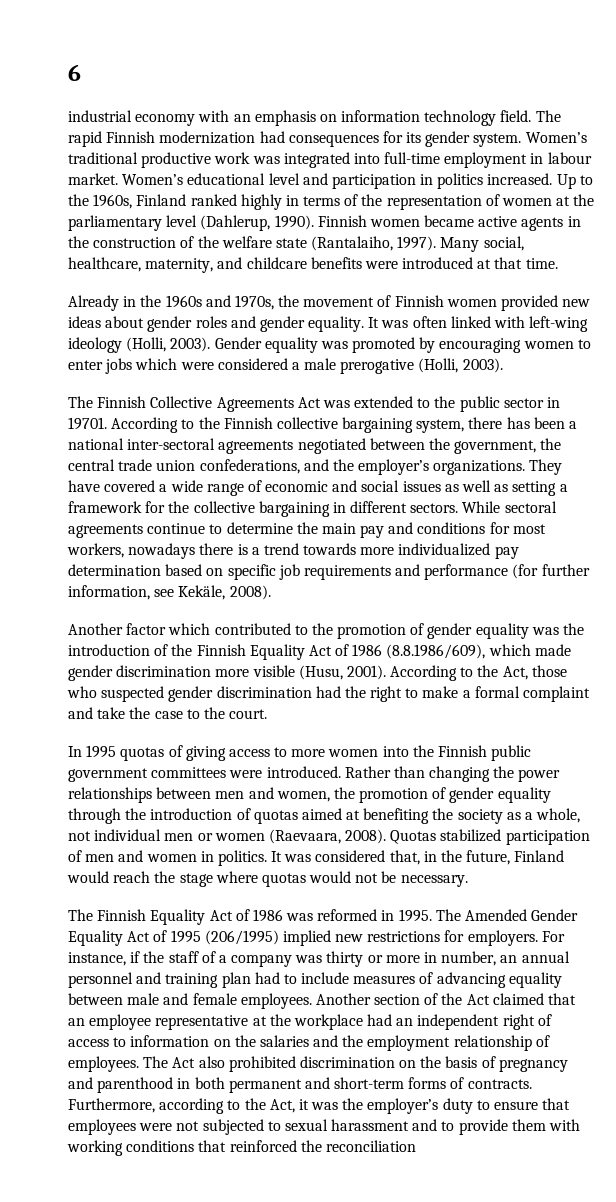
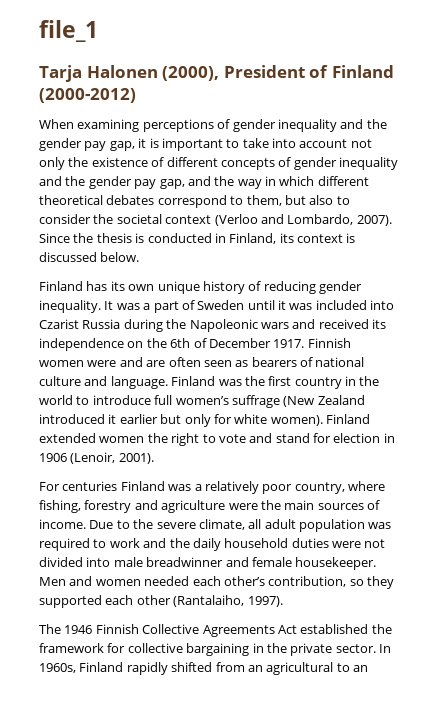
[68,64,81,81] [68,110,561,126] [68,131,587,147] [68,152,592,168] [68,173,593,189] [68,194,595,210] [68,215,581,231] [68,236,524,252] [68,257,558,273] [68,295,591,311] [68,316,589,332] [68,337,591,353] [68,358,503,374] [68,396,93,408] 6 // industrial economy with an emphasis on information technology field. The rapid Finnish modernization had consequences for its gender system. Women’s traditional productive work was integrated into full-time employment in labour market. Women’s educational level and participation in politics increased. Up to the 1960s, Finland ranked highly in terms of the representation of women at the parliamentary level (Dahlerup, 1990). Finnish women became active agents in the construction of the welfare state (Rantalaiho, 1997). Many social, healthcare, maternity, and childcare benefits were introduced at that time. // Already in the 1960s and 1970s, the movement of Finnish women provided new ideas about gender roles and gender equality. It was often linked with left-wing ideology (Holli, 2003). Gender equality was promoted by encouraging women to enter jobs which were considered a male prerogative (Holli, 2003). // The -> [39,20,98,42] [39,65,394,82] [39,88,136,103] [39,119,387,132] [39,138,372,151] [39,157,398,170] [39,176,369,189] [39,195,350,208] [39,214,392,226] [39,233,356,244] [39,252,140,262] [39,281,362,294] [39,300,395,313] [39,319,386,332] [39,338,351,351] [39,357,365,367] [39,376,380,389] [39,395,365,408] [39,414,370,427] [39,433,395,446] [39,452,154,464] [39,481,385,494] [39,500,380,513] [39,519,392,532] [39,538,386,551] [39,557,377,570] [39,576,394,589] [39,595,283,608] [39,624,93,634] file_1 // Tarja Halonen (2000), President of Finland (2000-2012) // When examining perceptions of gender inequality and the gender pay gap, it is important to take into account not only the existence of different concepts of gender inequality and the gender pay gap, and the way in which different theoretical debates correspond to them, but also to consider the societal context (Verloo and Lombardo, 2007). Since the thesis is conducted in Finland, its context is discussed below. // Finland has its own unique history of reducing gender inequality. It was a part of Sweden until it was included into Czarist Russia during the Napoleonic wars and received its independence on the 6th of December 1917. Finnish women were and are often seen as bearers of national culture and language. Finland was the first country in the world to introduce full women’s suffrage (New Zealand introduced it earlier but only for white women). Finland extended women the right to vote and stand for election in 1906 (Lenoir, 2001). // For centuries Finland was a relatively poor country, where fishing, forestry and agriculture were the main sources of income. Due to the severe climate, all adult population was required to work and the daily household duties were not divided into male breadwinner and female housekeeper. Men and women needed each other’s contribution, so they supported each other (Rantalaiho, 1997). // The 1946
[322,396,561,412] [68,417,578,433] [68,438,562,454] [68,459,563,475] [68,480,568,496] was extended to the public sector in 19701. According to the Finnish collective bargaining system, there has been a national inter-sectoral agreements negotiated between the government, the central trade union confederations, and the employer’s organizations. They have covered a wide range of economic and social issues as well as setting a -> [300,624,392,634] established the
[168,501,190,513] the -> (126, 648) none
[350,501,557,513] [68,522,546,538] [67,543,519,559] [68,564,590,580] [68,585,271,600] [68,623,585,639] [68,644,571,660] [68,665,567,681] [67,686,591,702] [68,707,268,719] [68,745,532,761] [68,766,561,782] [68,787,551,803] [68,808,581,824] [68,829,590,845] [68,850,565,866] [67,871,468,887] [68,909,579,925] [68,930,565,946] [68,951,570,967] [68,972,562,988] [68,993,577,1009] [68,1014,552,1030] [68,1035,550,1051] [68,1056,568,1072] [68,1077,532,1093] [68,1098,571,1114] [68,1119,581,1135] [67,1140,416,1156] different sectors. While sectoral agreements continue to determine the main pay and conditions for most workers, nowadays there is a trend towards more individualized pay determination based on specific job requirements and performance (for further information, see Kekäle, 2008). // Another factor which contributed to the promotion of gender equality was the introduction of the Finnish Equality Act of 1986 (8.8.1986/609), which made gender discrimination more visible (Husu, 2001). According to the Act, those who suspected gender discrimination had the right to make a formal complaint and take the case to the court. // In 1995 quotas of giving access to more women into the Finnish public government committees were introduced. Rather than changing the power relationships between men and women, the promotion of gender equality through the introduction of quotas aimed at benefiting the society as a whole, not individual men or women (Raevaara, 2008). Quotas stabilized participation of men and women in politics. It was considered that, in the future, Finland would reach the stage where quotas would not be necessary. // The Finnish Equality Act of 1986 was reformed in 1995. The Amended Gender Equality Act of 1995 (206/1995) implied new restrictions for employers. For instance, if the staff of a company was thirty or more in number, an annual personnel and training plan had to include measures of advancing equality between male and female employees. Another section of the Act claimed that an employee representative at the workplace had an independent right of access to information on the salaries and the employment relationship of employees. The Act also prohibited discrimination on the basis of pregnancy and parenthood in both permanent and short-term forms of contracts. Furthermore, according to the Act, it was the employer’s duty to ensure that employees were not subjected to sexual harassment and to provide them with working conditions that reinforced the reconciliation -> [266,643,391,656] [39,662,368,675] the private sector. In 1960s, Finland rapidly shifted from an agricultural to an

